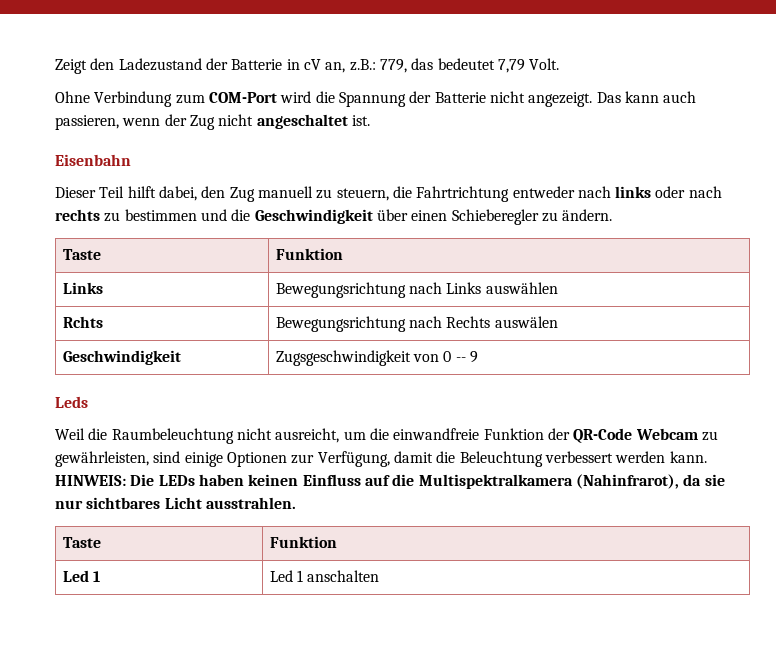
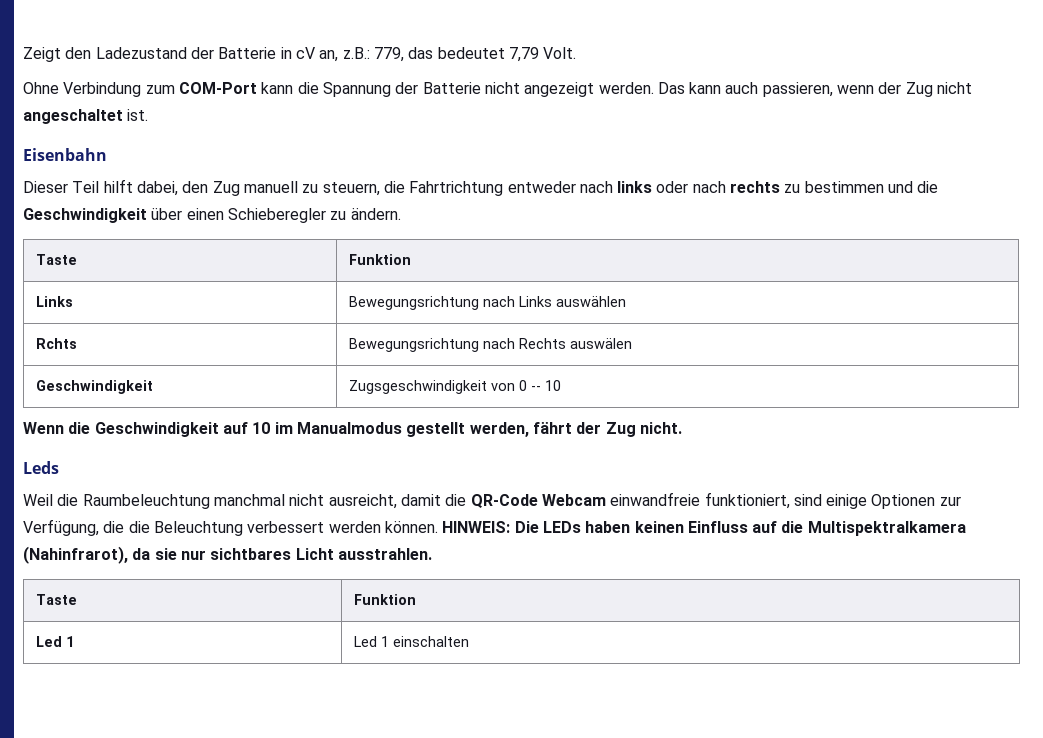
[280,91,312,103] wird -> [261,82,294,94] kann
[528,92,593,107] angezeigt. -> [524,82,654,97] angezeigt werden.
[469,351,478,363] 9 -> [544,380,561,391] [23,422,682,437] 10 // Wenn die Geschwindigkeit auf 10 im Manualmodus gestellt werden, fährt der Zug nicht.
(234, 436) none -> [213,494,285,506] manchmal
[343,428,718,443] [55,451,149,467] um die einwandfreie Funktion der QR-Code Webcam zu gewährleisten, -> [400,492,790,509] damit die QR-Code Webcam einwandfreie funktioniert,
[393,451,433,463] damit -> [103,521,125,533] die
[669,451,707,463] kann. -> [384,521,438,533] können.
[307,570,380,582] anschalten -> [392,636,469,647] einschalten

